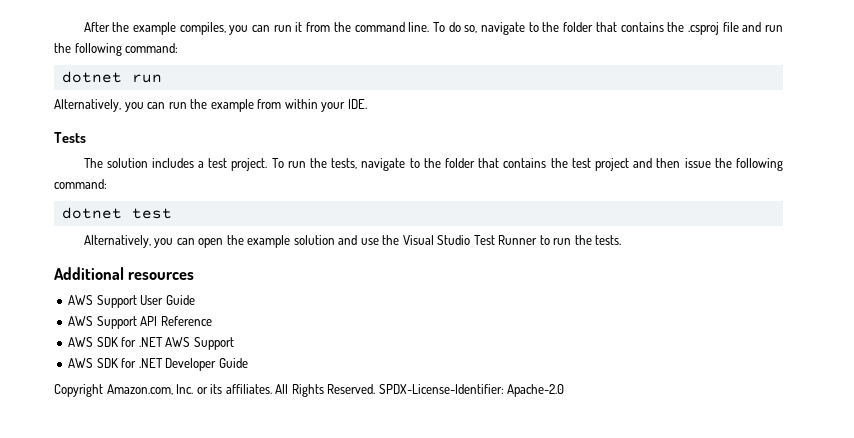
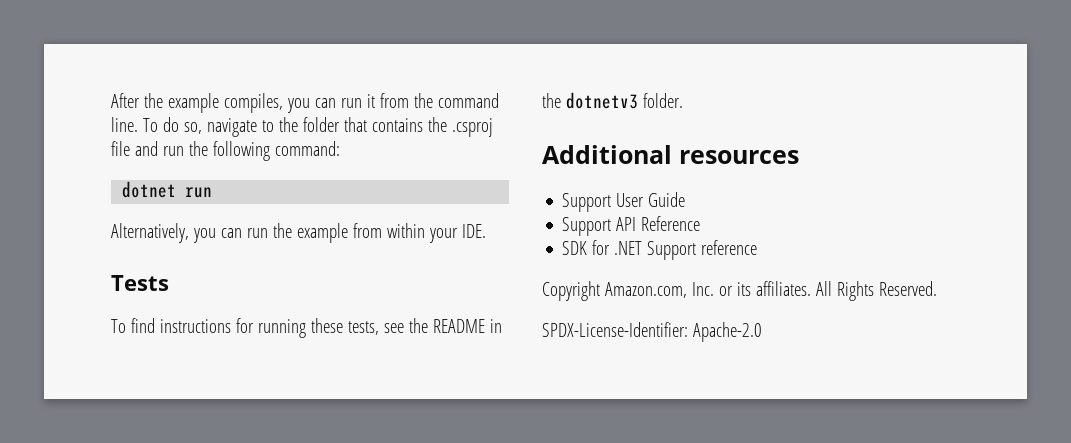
[83,158,783,171] [54,179,107,189] [61,207,172,219] [83,235,622,248] The solution includes a test project. To run the tests, navigate to the folder that contains the test project and then issue the following command: // dotnet test // Alternatively, you can open the example solution and use the Visual Studio Test Runner to run the tests. -> [111,318,502,338] [542,92,683,109] To find instructions for running these tests, see the README in the dotnetv3 folder.
[68,295,94,305] AWS -> (799, 157) none
[68,316,94,326] AWS -> (686, 199) none
[68,337,234,350] [68,358,248,371] AWS SDK for .NET AWS Support // AWS SDK for .NET Developer Guide -> [562,240,758,260] SDK for .NET Support reference
(376, 389) none -> (937, 288) //

